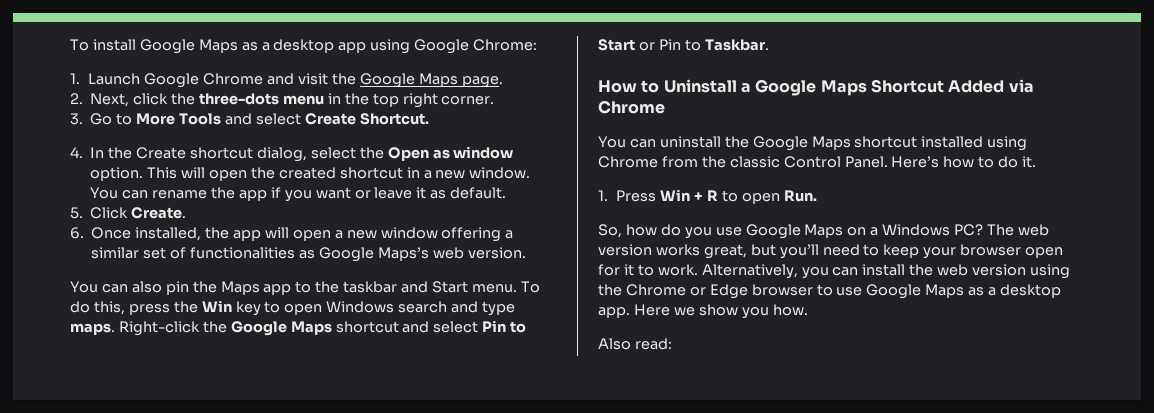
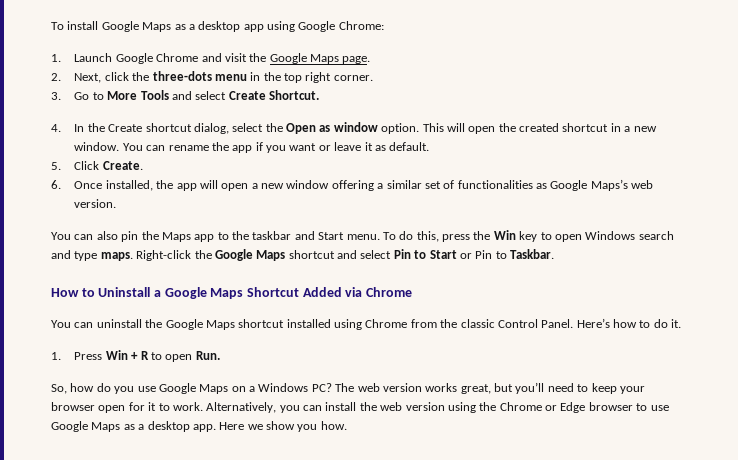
[598,338,672,350] // Also read: -> (347, 425) none

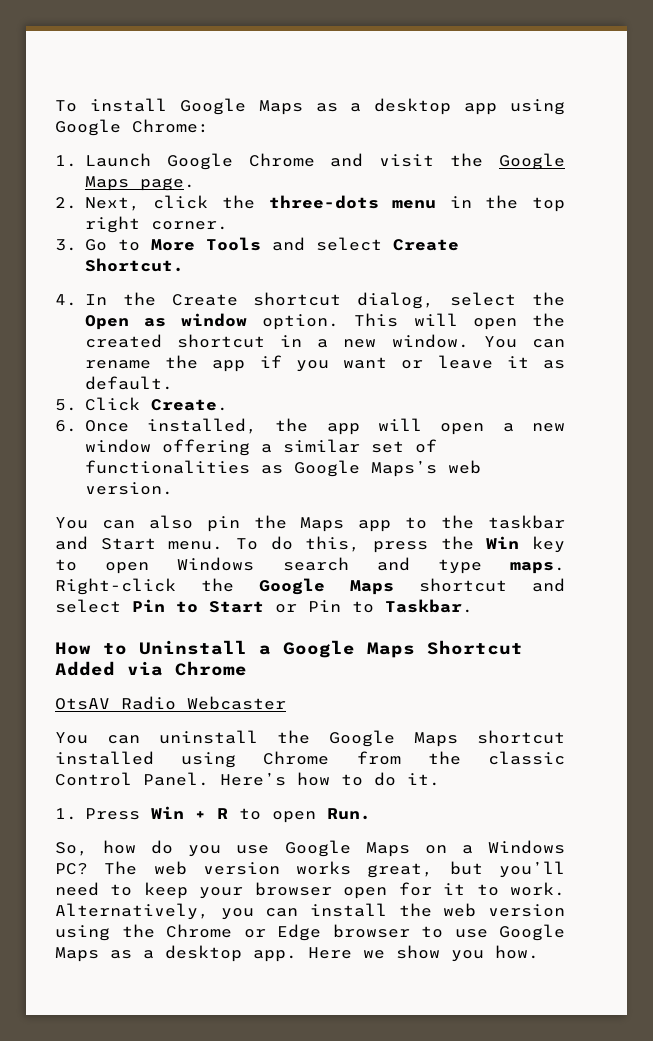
(412, 292) none -> [55,696,286,710] // OtsAV Radio Webcaster

